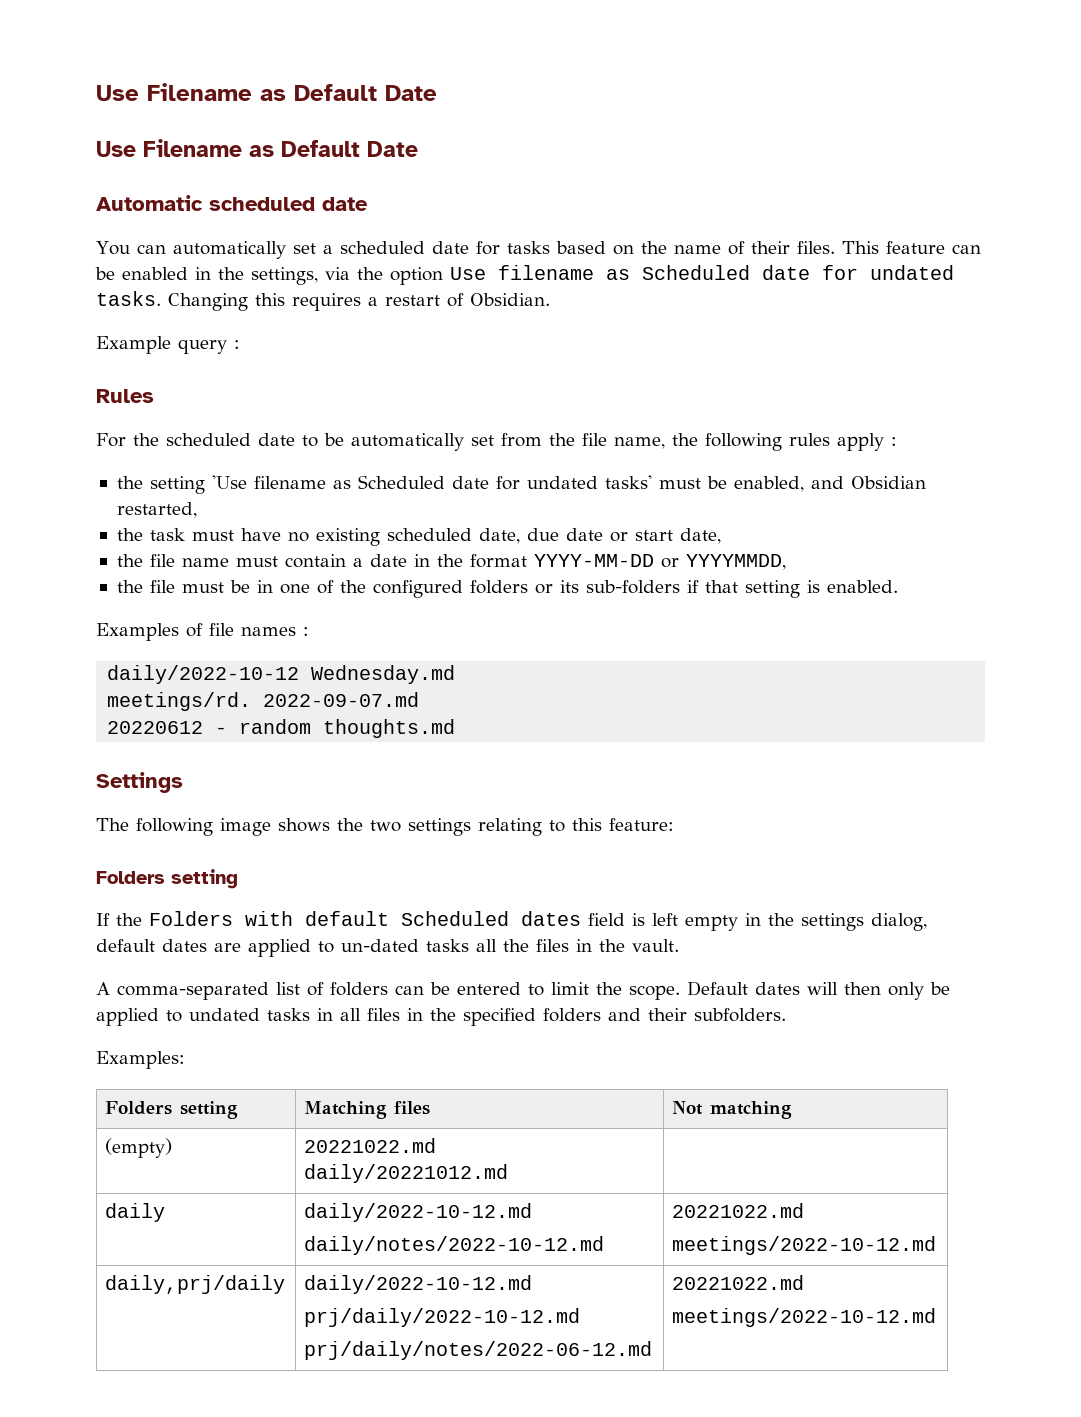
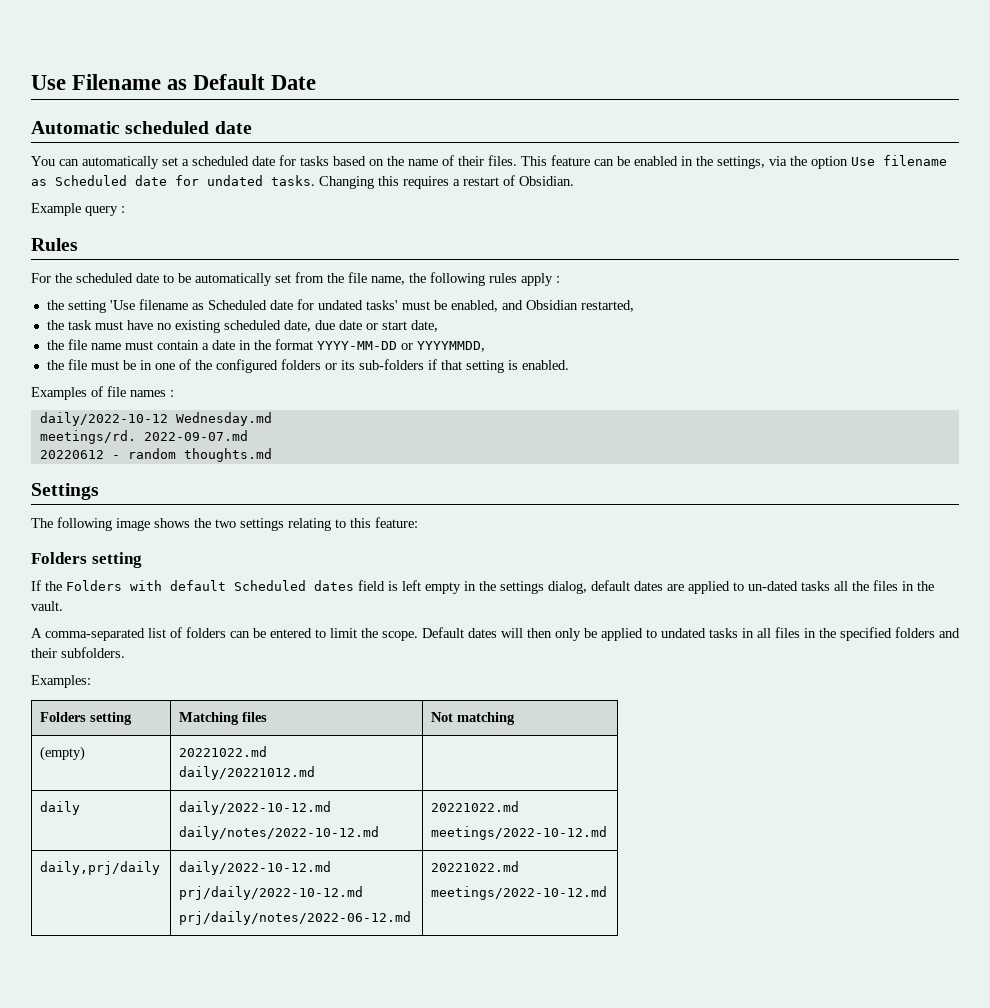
[96,83,437,101] [96,139,418,157] Use Filename as Default Date // Use Filename as Default Date -> [31,74,317,90] Use Filename as Default Date

